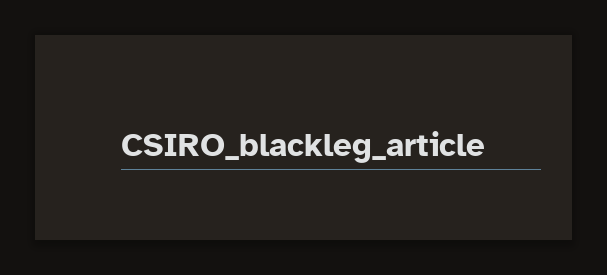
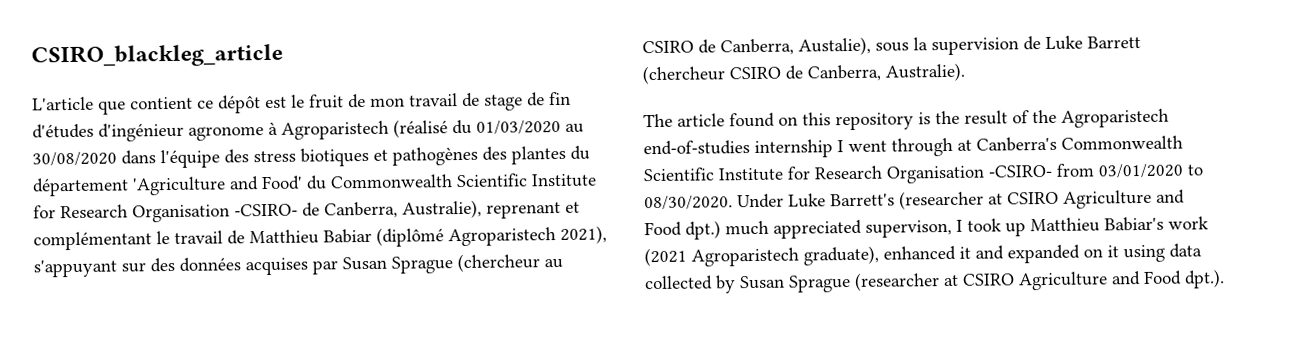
(485, 147) none -> [32,91,571,115] [32,119,584,142] [32,145,590,169] [32,173,597,197] [33,199,580,223] [33,225,607,251] [33,253,563,278] [642,35,1141,56] [642,62,965,85] [643,108,1169,131] [643,135,1183,158] [643,163,1203,184] [644,189,1185,211] [644,216,1209,240] [644,243,1202,267] [644,269,1225,294] // L'article que contient ce dépôt est le fruit de mon travail de stage de fin d'études d'ingénieur agronome à Agroparistech (réalisé du 01/03/2020 au 30/08/2020 dans l'équipe des stress biotiques et pathogènes des plantes du département 'Agriculture and Food' du Commonwealth Scientific Institute for Research Organisation -CSIRO- de Canberra, Australie), reprenant et complémentant le travail de Matthieu Babiar (diplômé Agroparistech 2021), s'appuyant sur des données acquises par Susan Sprague (chercheur au CSIRO de Canberra, Austalie), sous la supervision de Luke Barrett (chercheur CSIRO de Canberra, Australie). // The article found on this repository is the result of the Agroparistech end-of-studies internship I went through at Canberra's Commonwealth Scientific Institute for Research Organisation -CSIRO- from 03/01/2020 to 08/30/2020. Under Luke Barrett's (researcher at CSIRO Agriculture and Food dpt.) much appreciated supervison, I took up Matthieu Babiar's work (2021 Agroparistech graduate), enhanced it and expanded on it using data collected by Susan Sprague (researcher at CSIRO Agriculture and Food dpt.).

